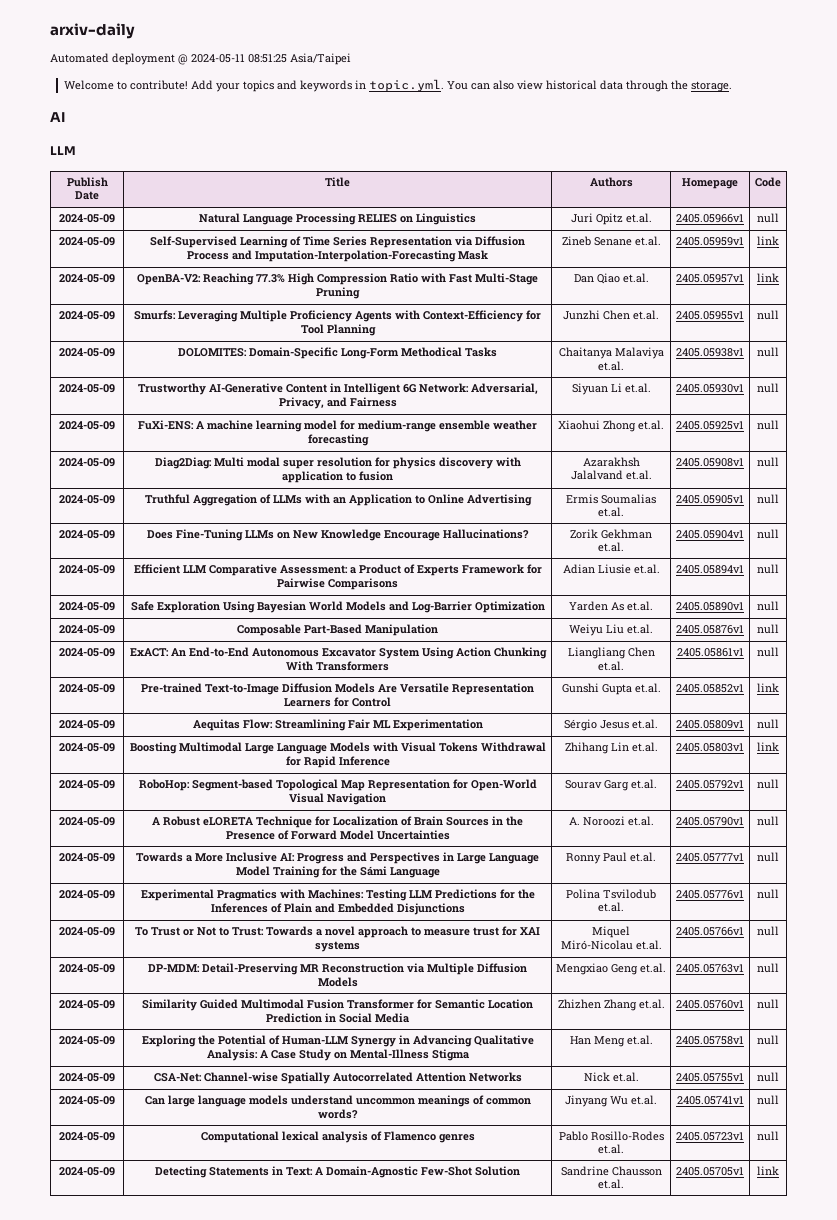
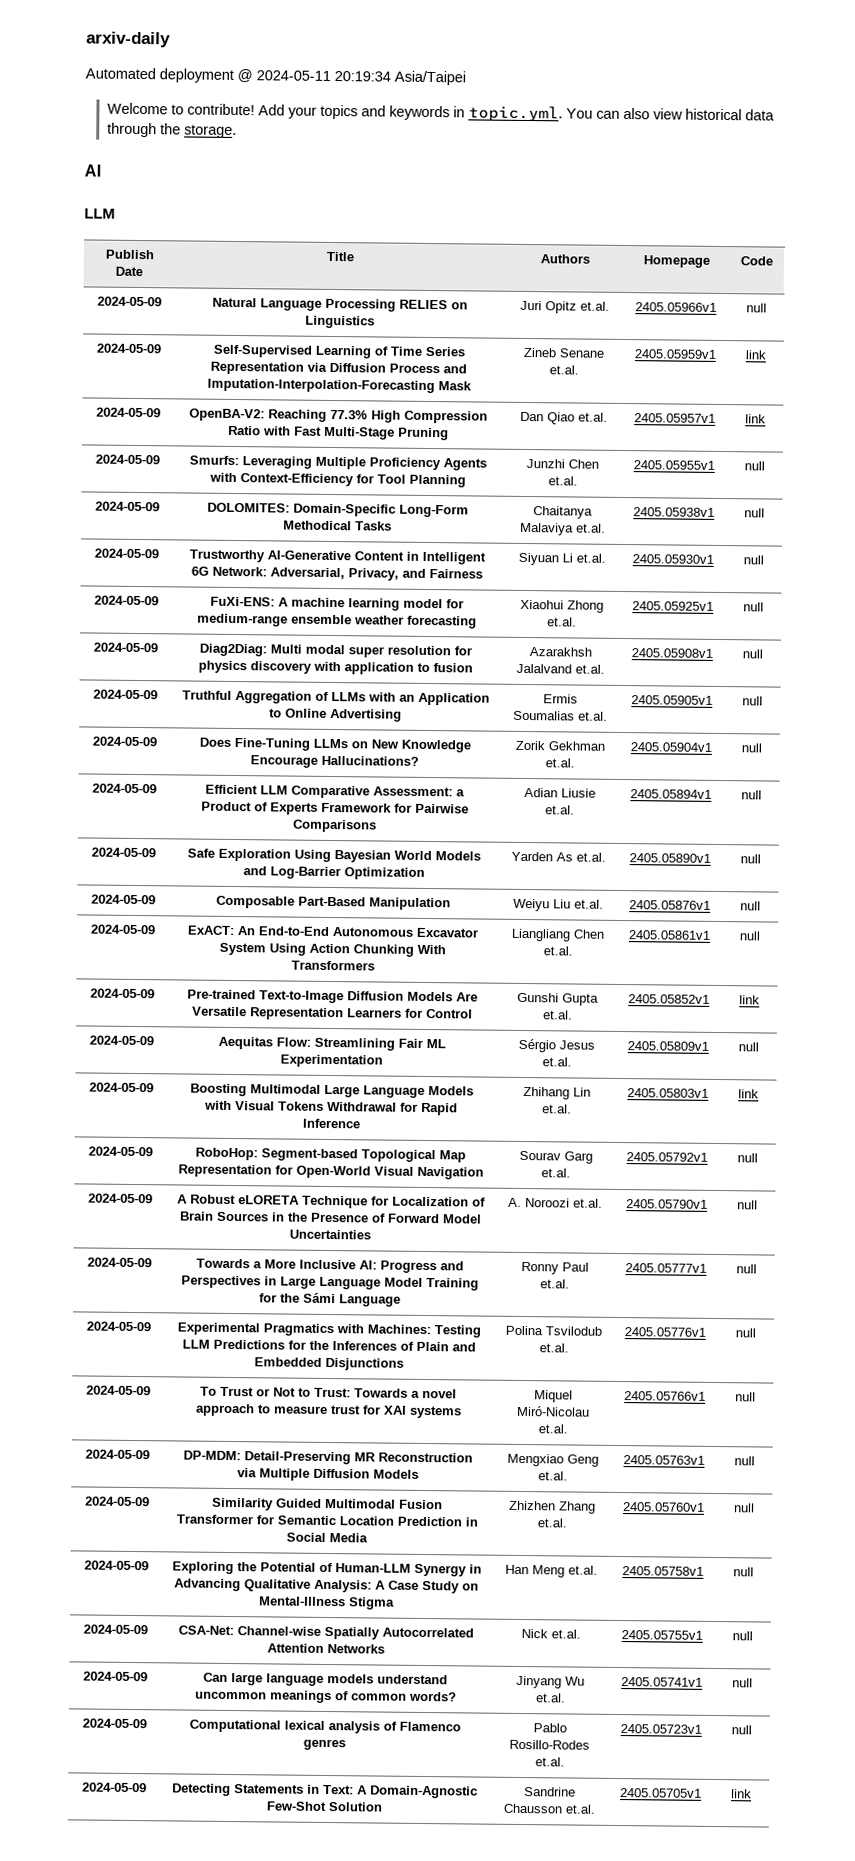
[248,54,287,63] 08:51:25 -> [334,71,391,82] 20:19:34

